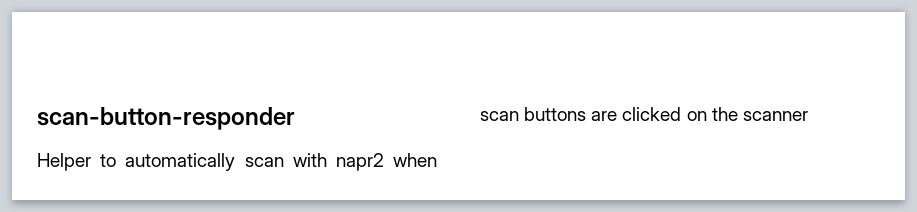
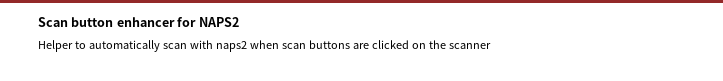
[37,107,295,130] scan-button-responder -> [38,17,239,27] Scan button enhancer for NAPS2
[335,153,384,171] napr2 -> [215,41,247,52] naps2

